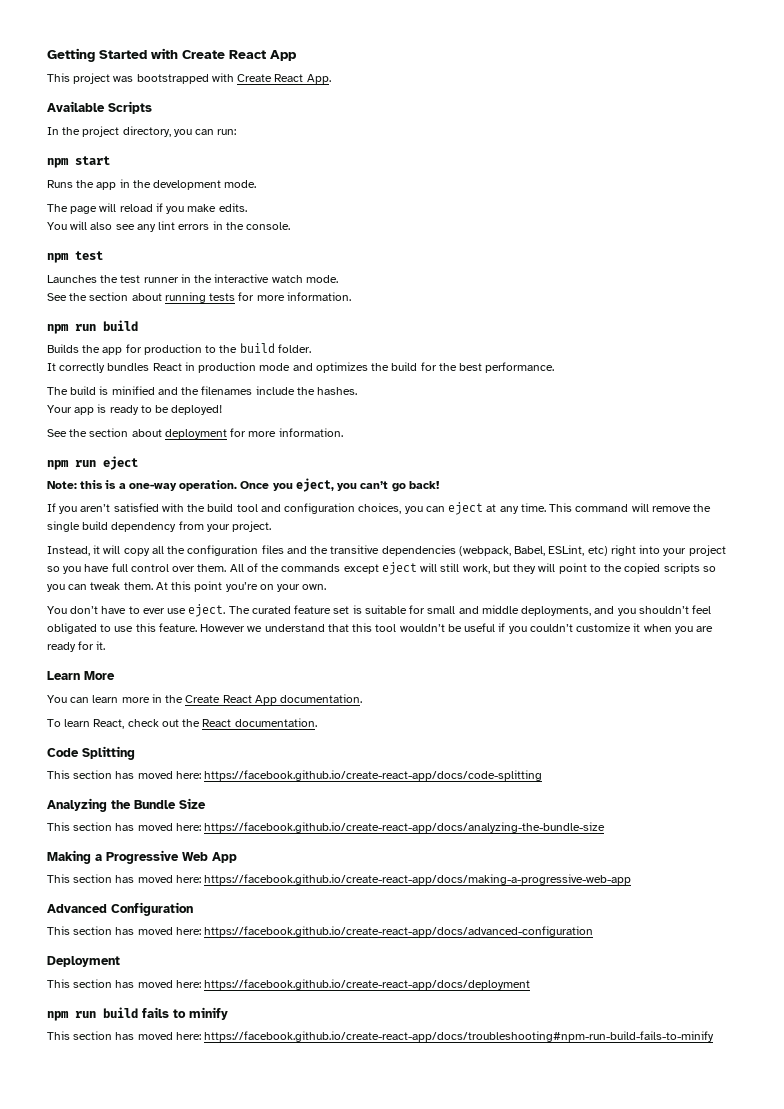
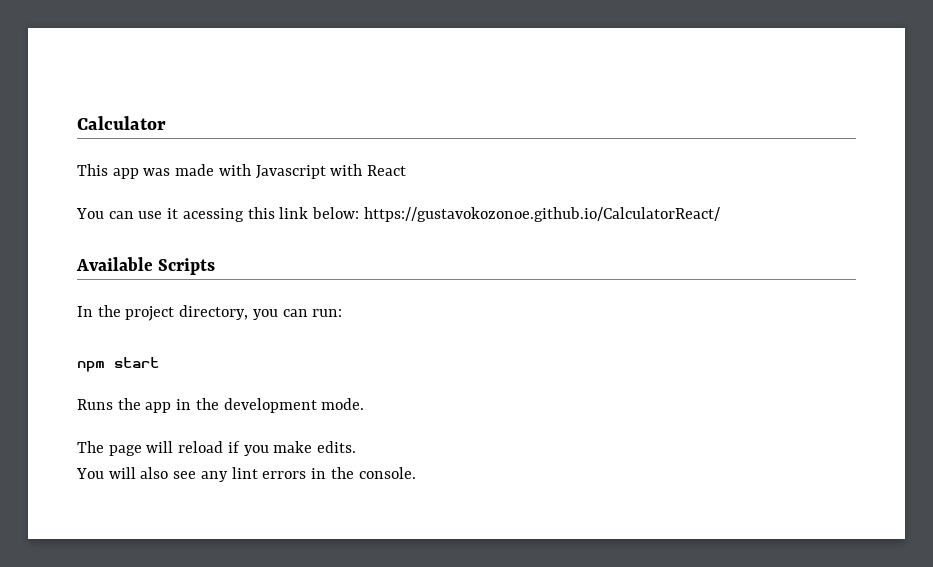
[47,48,297,62] [47,73,331,84] Getting Started with Create React App // This project was bootstrapped with Create React App. -> [77,116,166,130] [77,164,407,179] [76,207,720,222] Calculator // This app was made with Javascript with React // You can use it acessing this link below: https://gustavokozonoe.github.io/CalculatorReact/
[47,251,103,263] [47,274,338,283] [47,292,351,303] [47,320,138,334] [47,343,311,355] [47,362,555,373] [47,386,358,395] [47,404,223,415] [47,428,343,439] [47,456,138,470] [47,478,439,492] [47,502,712,515] [47,521,272,532] [47,545,726,556] [47,562,716,575] [47,581,327,592] [47,604,712,617] [47,623,714,634] [47,641,106,652] [47,671,115,680] [47,694,363,705] [47,718,317,729] [47,746,135,760] [47,770,543,781] [47,798,206,812] [47,822,606,833] [47,850,237,864] [47,874,632,885] [47,902,193,916] [47,926,594,937] [47,956,120,967] [47,979,531,990] [47,1007,228,1021] [47,1031,715,1042] // npm test // Launches the test runner in the interactive watch mode. // See the section about running tests for more information. // npm run build // Builds the app for production to the build folder. // It correctly bundles React in production mode and optimizes the build for the best performance. // The build is minified and the filenames include the hashes. // Your app is ready to be deployed! // See the section about deployment for more information. // npm run eject // Note: this is a one-way operation. Once you eject, you can’t go back! // If you aren’t satisfied with the build tool and configuration choices, you can eject at any time. This command will remove the single build dependency from your project. // Instead, it will copy all the configuration files and the transitive dependencies (webpack, Babel, ESLint, etc) right into your project so you have full control over them. All of the commands except eject will still work, but they will point to the copied scripts so you can tweak them. At this point you’re on your own. // You don’t have to ever use eject. The curated feature set is suitable for small and middle deployments, and you shouldn’t feel obligated to use this feature. However we understand that this tool wouldn’t be useful if you couldn’t customize it when you are ready for it. // Learn More // You can learn more in the Create React App documentation. // To learn React, check out the React documentation. // Code Splitting // This section has moved here: https://facebook.github.io/create-react-app/docs/code-splitting // Analyzing the Bundle Size // This section has moved here: https://facebook.github.io/create-react-app/docs/analyzing-the-bundle-size // Making a Progressive Web App // This section has moved here: https://facebook.github.io/create-react-app/docs/making-a-progressive-web-app // Advanced Configuration // This section has moved here: https://facebook.github.io/create-react-app/docs/advanced-configuration // Deployment // This section has moved here: https://facebook.github.io/create-react-app/docs/deployment // npm run build fails to minify // This section has moved here: https://facebook.github.io/create-react-app/docs/troubleshooting#npm-run-build-fails-to-minify -> (416, 473) none

